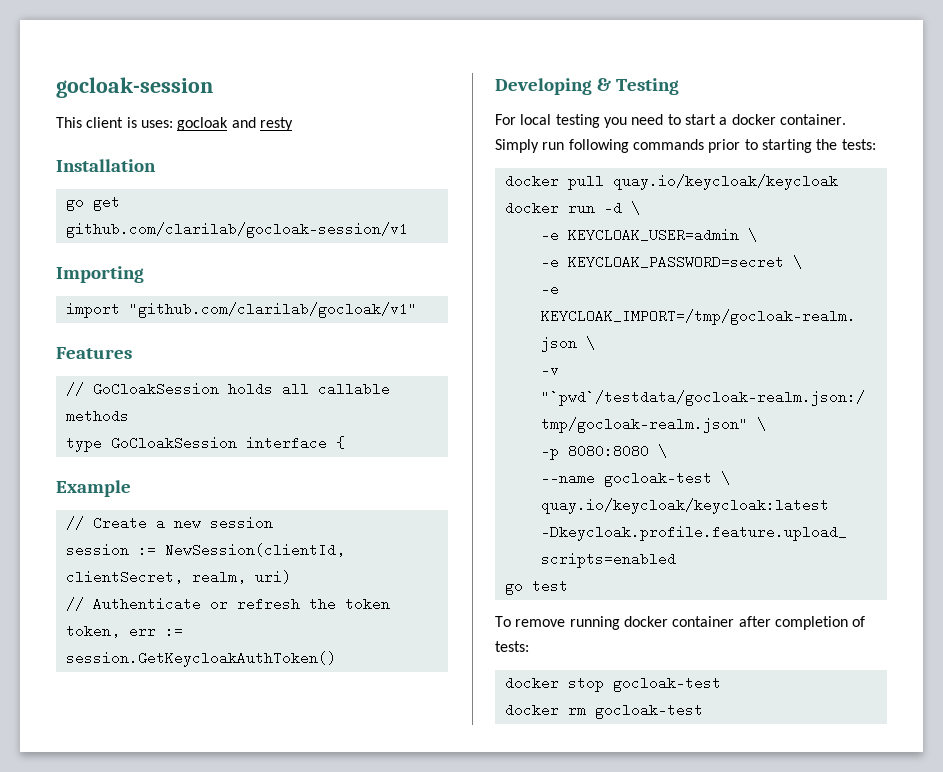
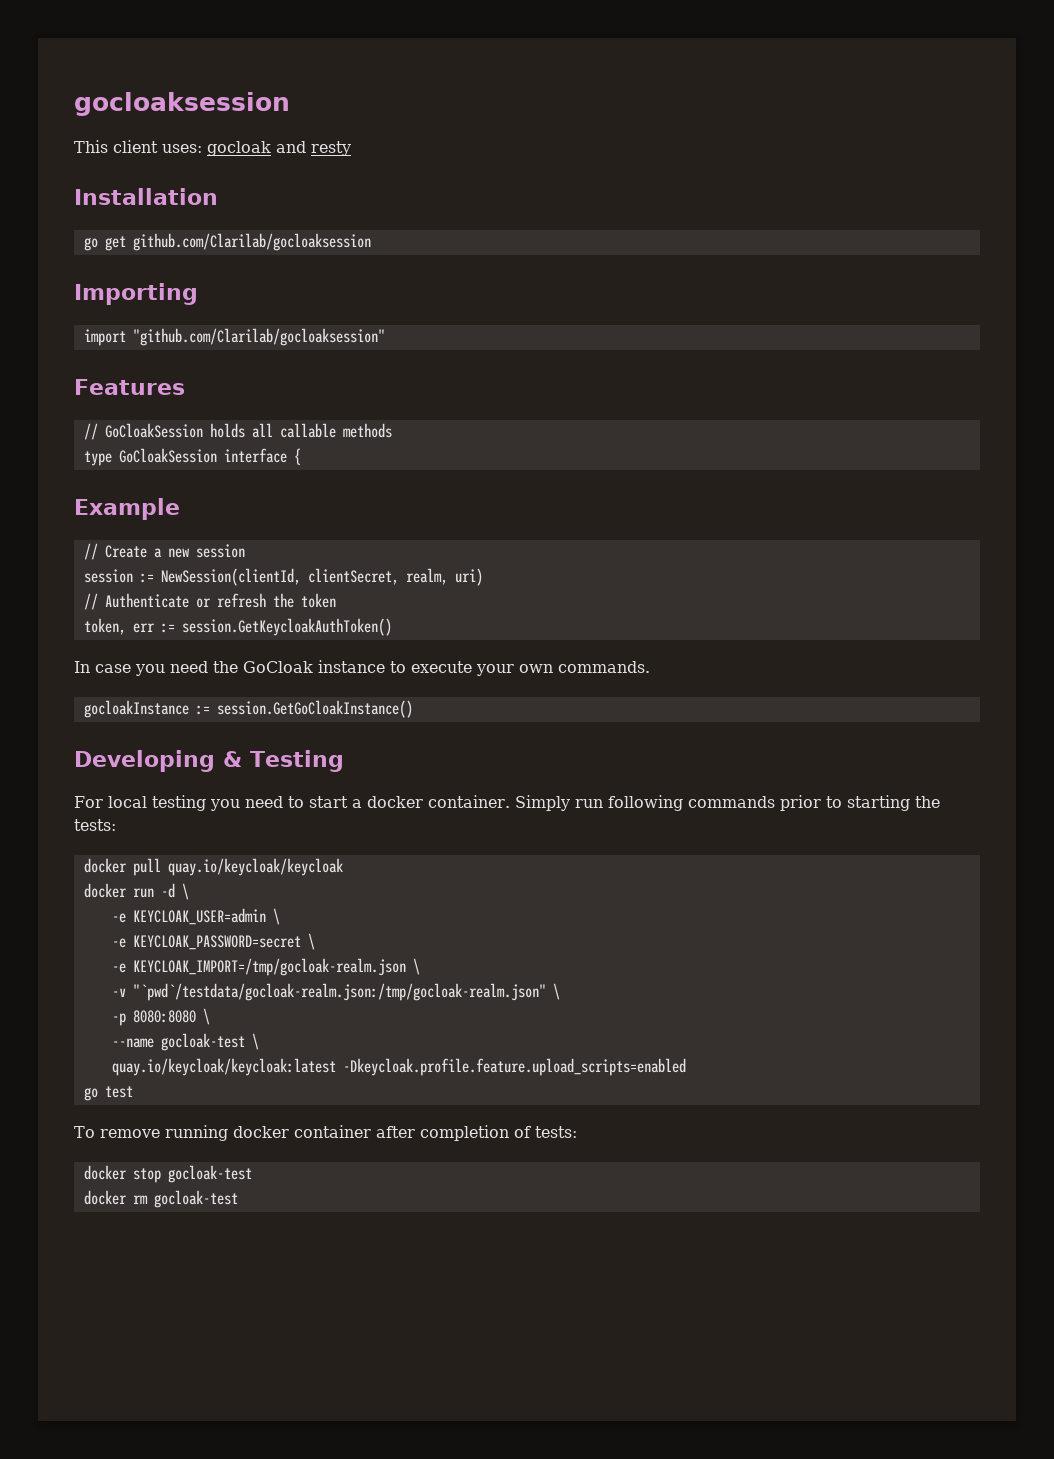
[56,77,213,98] gocloak-session -> [74,92,290,116] gocloaksession
[126,117,137,128] is -> (158, 146) none
[65,222,408,238] github.com/clarilab/gocloak-session/v1 -> [132,233,371,251] github.com/Clarilab/gocloaksession
[128,302,417,318] "github.com/clarilab/gocloak/v1" -> [132,328,385,346] "github.com/Clarilab/gocloaksession"
(336, 659) none -> [74,660,650,676] [83,700,413,718] // In case you need the GoCloak instance to execute your own commands. // gocloakInstance := session.GetGoCloakInstance()

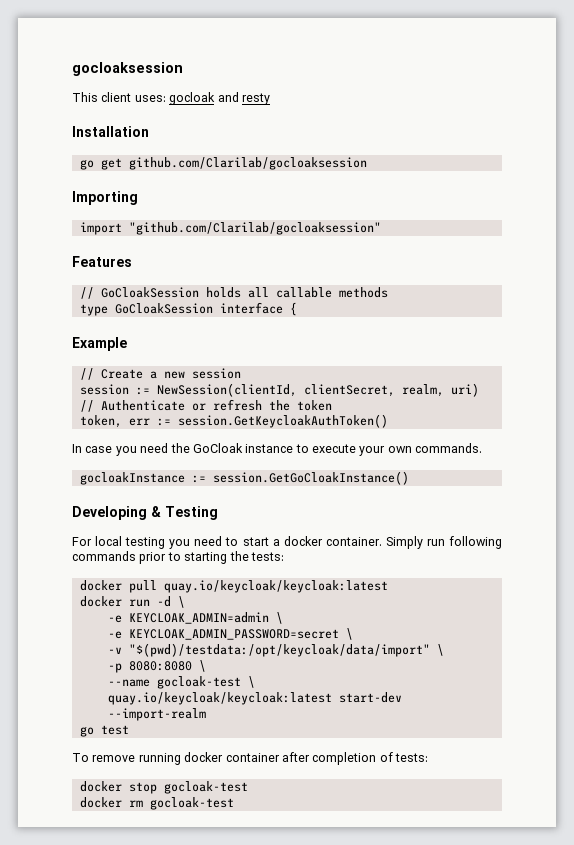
[167,858,343,876] quay.io/keycloak/keycloak -> [163,580,388,593] quay.io/keycloak/keycloak:latest
[132,908,280,925] [111,933,315,950] [111,958,406,976] KEYCLOAK_USER=admin \ // -e KEYCLOAK_PASSWORD=secret \ // -e KEYCLOAK_IMPORT=/tmp/gocloak-realm.json -> [128,612,283,624] [107,629,339,640] KEYCLOAK_ADMIN=admin \ // -e KEYCLOAK_ADMIN_PASSWORD=secret
[132,983,546,1001] "`pwd`/testdata/gocloak-realm.json:/tmp/gocloak-realm.json" -> [128,643,430,657] "$(pwd)/testdata:/opt/keycloak/data/import"
[342,1058,686,1076] -Dkeycloak.profile.feature.upload_scripts=enabled -> [338,692,402,703] [107,708,206,721] start-dev --import-realm

